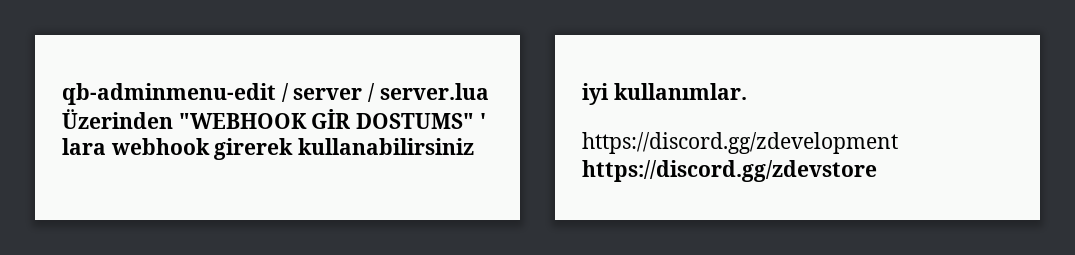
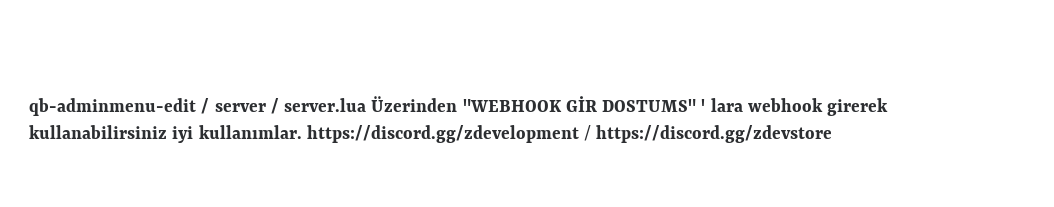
[582,132,898,154] // https://discord.gg/zdevelopment -> [306,125,592,143] https://discord.gg/zdevelopment /

